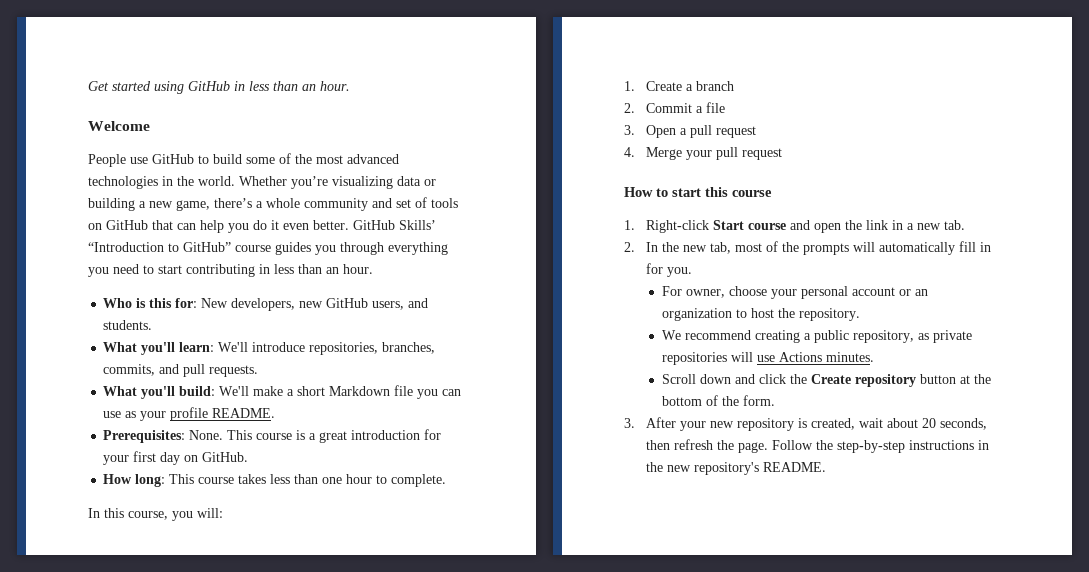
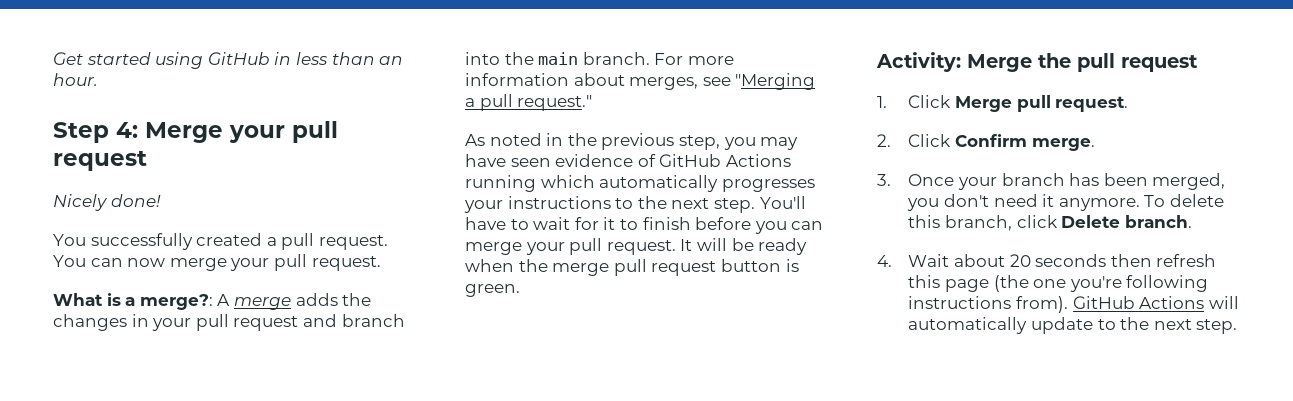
[88,121,150,131] [88,153,399,167] [88,176,436,189] [88,197,458,211] [88,220,436,233] [88,242,448,255] [88,264,373,277] [103,298,429,311] [103,320,153,330] [103,342,436,355] [103,364,259,377] [103,385,462,399] [103,407,276,421] [103,429,442,443] [103,451,249,465] [103,474,447,487] [88,508,223,521] [624,81,735,91] [624,102,726,113] [624,125,757,138] [624,147,783,160] [624,187,772,197] [624,220,966,233] [624,241,992,255] [646,263,693,277] [661,286,928,299] [661,308,860,321] [661,330,972,343] [661,352,874,365] [661,374,991,387] [661,395,775,406] [624,417,988,431] [646,439,990,453] [646,462,827,475] Welcome // People use GitHub to build some of the most advanced technologies in the world. Whether you’re visualizing data or building a new game, there’s a whole community and set of tools on GitHub that can help you do it even better. GitHub Skills’ “Introduction to GitHub” course guides you through everything you need to start contributing in less than an hour. // Who is this for: New developers, new GitHub users, and students. // What you'll learn: We'll introduce repositories, branches, commits, and pull requests. // What you'll build: We'll make a short Markdown file you can use as your profile README. // Prerequisites: None. This course is a great introduction for your first day on GitHub. // How long: This course takes less than one hour to complete. // In this course, you will: // 1. Create a branch // 2. Commit a file // 3. Open a pull request // 4. Merge your pull request // How to start this course // 1. Right-click Start course and open the link in a new tab. // 2. In the new tab, most of the prompts will automatically fill in for you. // For owner, choose your personal account or an organization to host the repository. // We recommend creating a public repository, as private repositories will use Actions minutes. // Scroll down and click the Create repository button at the bottom of the form. // 3. After your new repository is created, wait about 20 seconds, then refresh the page. Follow the step-by-step instructions in the new repository's README. -> [53,121,338,143] [53,151,147,171] [53,194,161,211] [53,233,388,250] [53,254,381,271] [53,293,372,310] [53,314,405,331] [465,52,734,65] [465,73,816,90] [465,94,593,111] [465,133,799,150] [465,154,791,167] [465,175,815,192] [464,196,806,213] [465,217,824,234] [465,238,808,255] [465,259,799,276] [465,284,520,297] [876,52,1198,72] [877,95,1129,112] [877,134,1095,151] [877,173,1226,190] [907,194,1224,211] [908,215,1192,231] [877,254,1217,267] [908,275,1209,292] [908,296,1239,313] [908,317,1238,334] Step 4: Merge your pull request // Nicely done! // You successfully created a pull request. You can now merge your pull request. // What is a merge?: A merge adds the changes in your pull request and branch into the main branch. For more information about merges, see "Merging a pull request." // As noted in the previous step, you may have seen evidence of GitHub Actions running which automatically progresses your instructions to the next step. You'll have to wait for it to finish before you can merge your pull request. It will be ready when the merge pull request button is green. // Activity: Merge the pull request // 1. Click Merge pull request. // 2. Click Confirm merge. // 3. Once your branch has been merged, you don't need it anymore. To delete this branch, click Delete branch. // 4. Wait about 20 seconds then refresh this page (the one you're following instructions from). GitHub Actions will automatically update to the next step.

